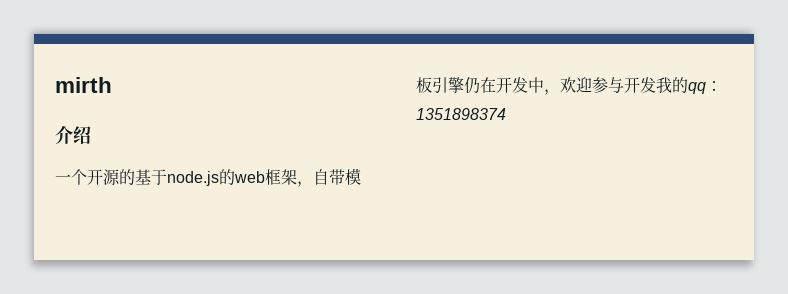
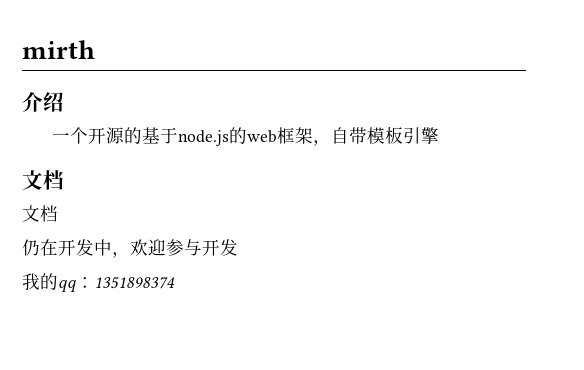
(464, 85) none -> [22,170,64,190] [22,205,58,222] // 文档 // 文档 //
(656, 85) none -> (238, 247) //

